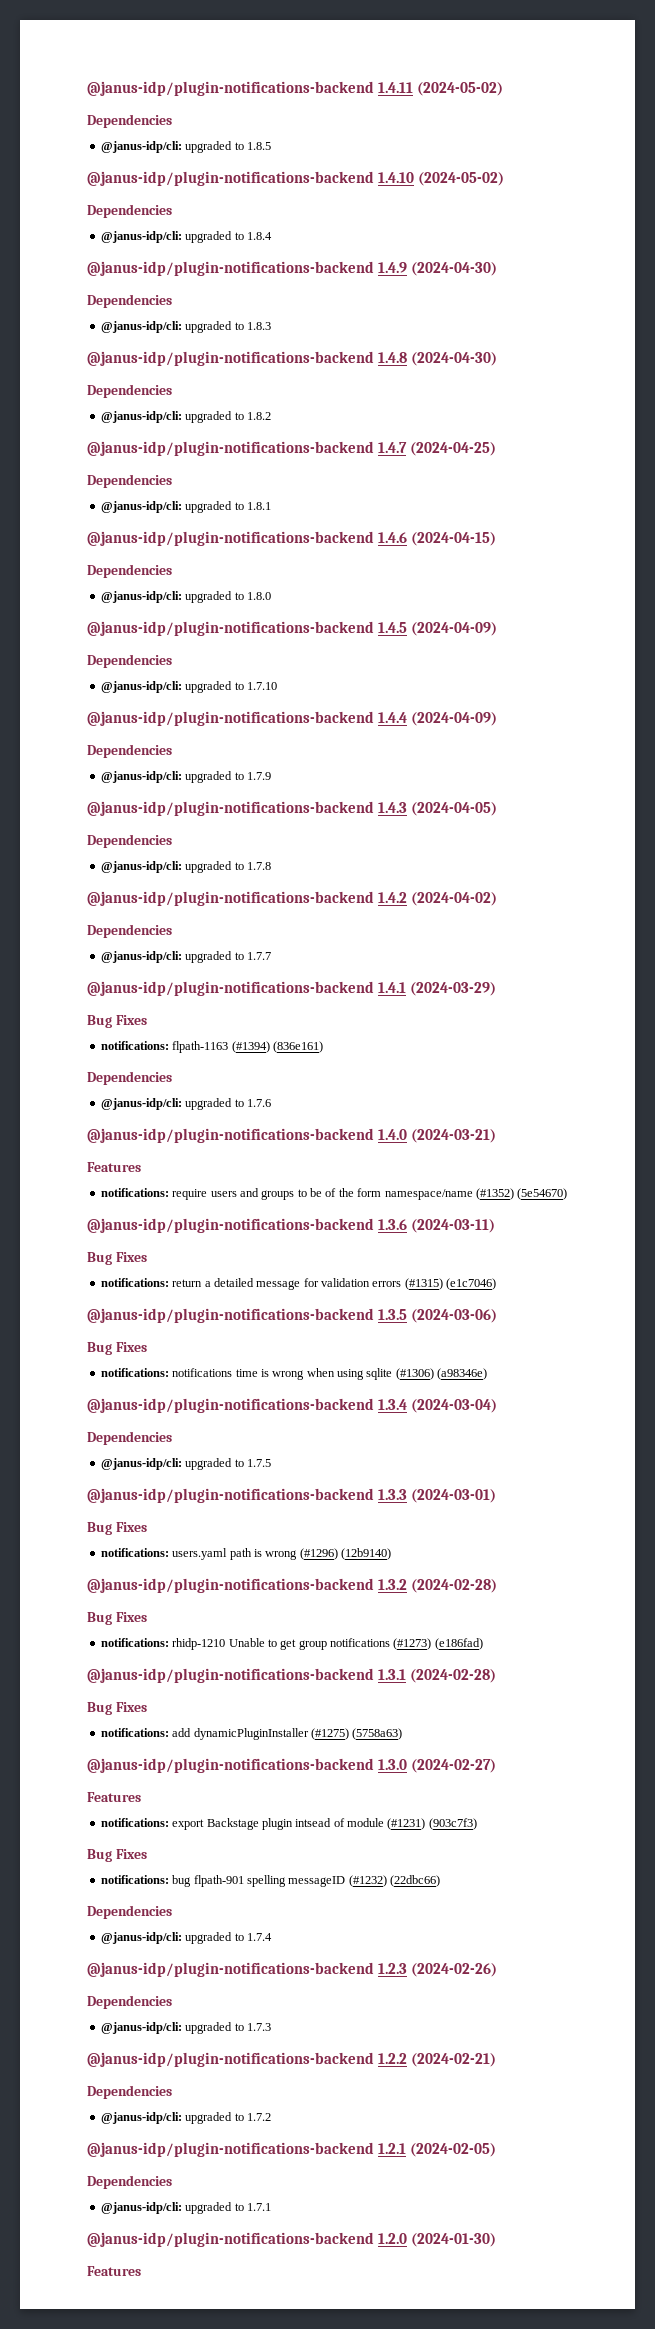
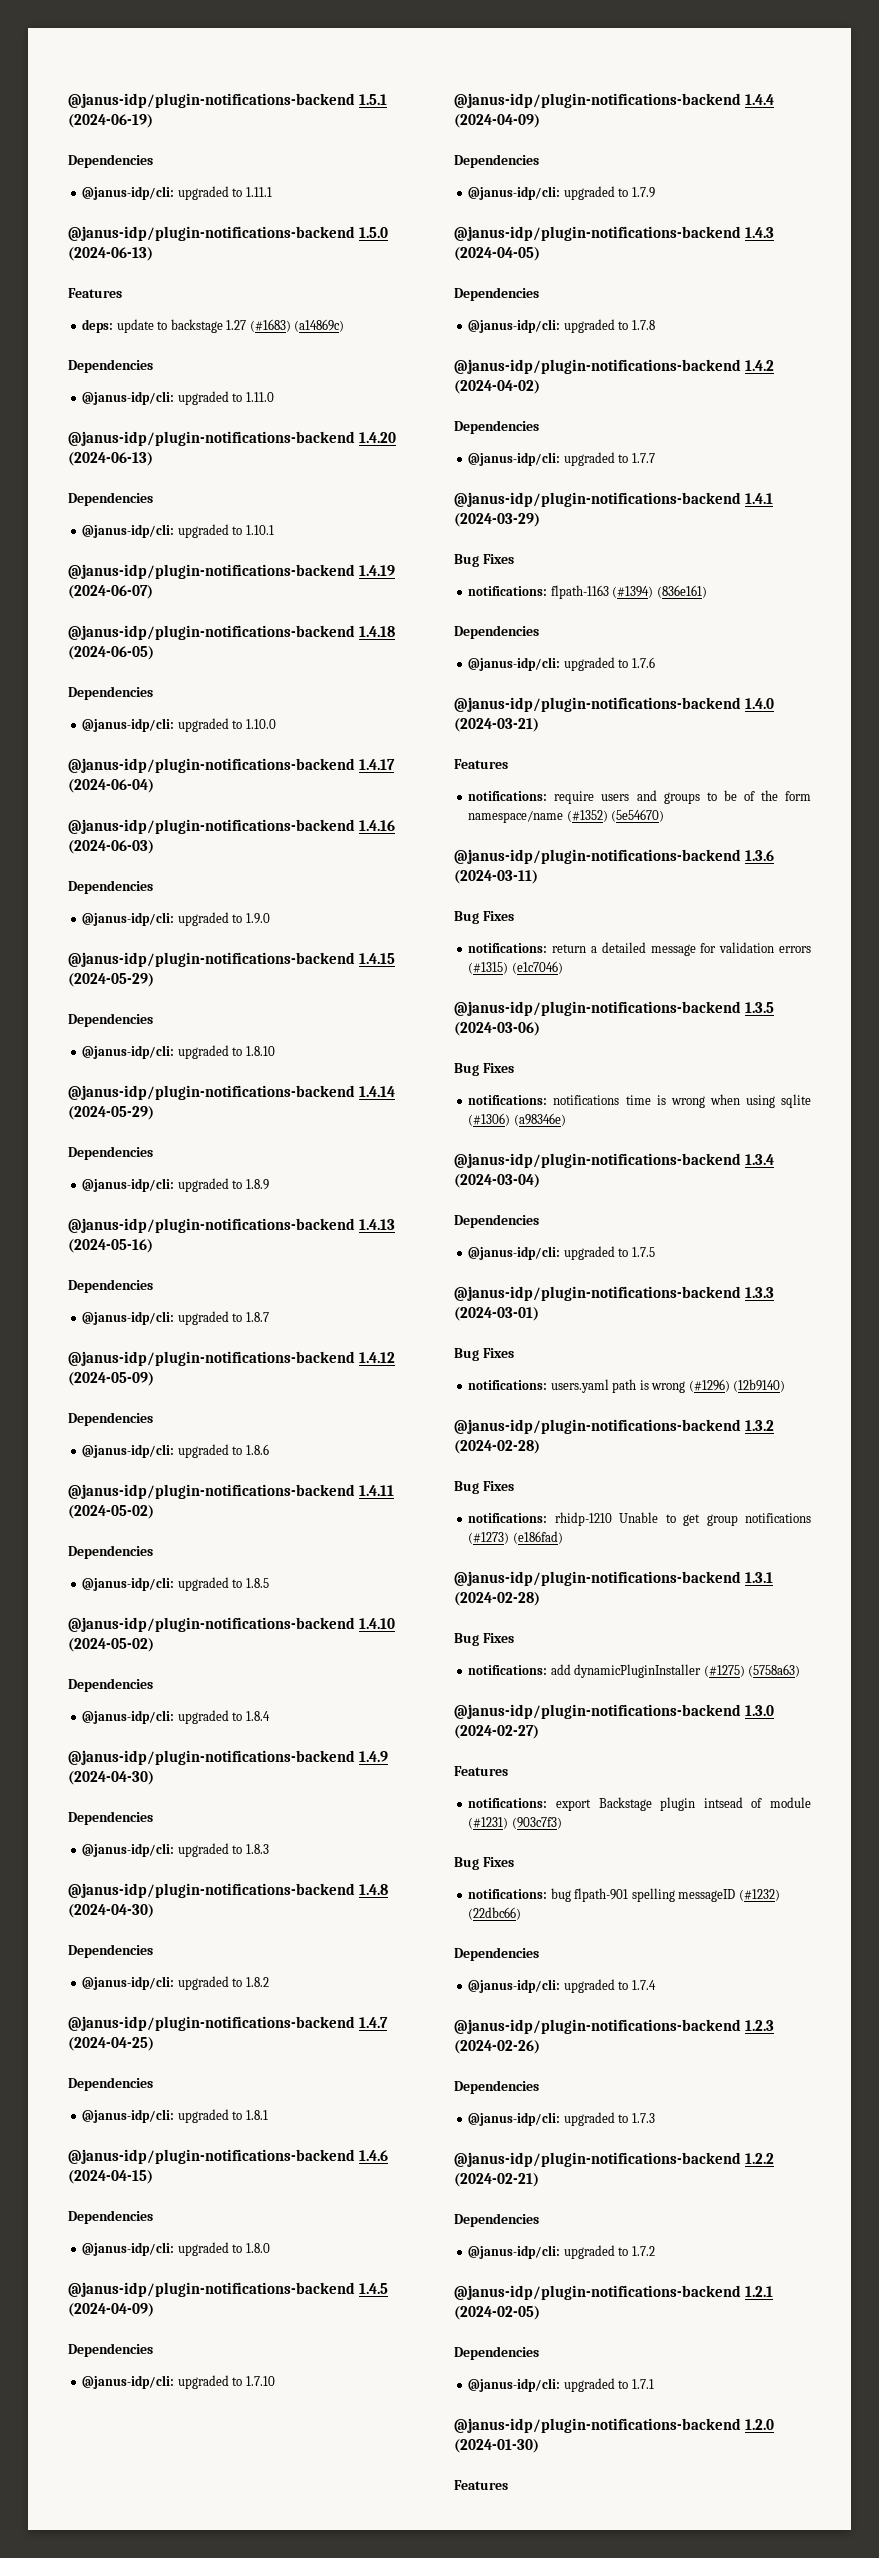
[87,81,374,96] @janus-idp/plugin-notifications-backend -> [68,93,388,108] [68,114,153,128] [68,154,153,168] [82,186,272,200] [68,226,389,241] [68,247,153,261] [68,288,122,298] [82,319,345,333] [68,359,153,373] [82,391,274,405] [68,431,397,446] [68,452,153,466] [68,492,153,506] [82,524,274,538] [68,564,396,579] [68,585,153,599] [68,625,396,640] [68,646,154,660] [68,686,153,700] [82,718,276,732] [68,758,396,773] [68,779,154,793] [68,819,396,834] [68,840,154,854] [68,880,153,894] [82,912,270,926] [68,952,396,967] [68,973,154,987] [68,1013,153,1027] [82,1045,275,1059] [68,1085,396,1100] [68,1106,154,1120] [68,1146,153,1160] [82,1178,269,1192] [68,1218,396,1233] [68,1239,153,1253] [68,1279,153,1293] [82,1311,269,1325] [68,1351,396,1366] [68,1372,154,1386] [68,1412,153,1426] [82,1444,269,1458] [68,1484,355,1499] @janus-idp/plugin-notifications-backend 1.5.1 (2024-06-19) // Dependencies // @janus-idp/cli: upgraded to 1.11.1 // @janus-idp/plugin-notifications-backend 1.5.0 (2024-06-13) // Features // deps: update to backstage 1.27 (#1683) (a14869c) // Dependencies // @janus-idp/cli: upgraded to 1.11.0 // @janus-idp/plugin-notifications-backend 1.4.20 (2024-06-13) // Dependencies // @janus-idp/cli: upgraded to 1.10.1 // @janus-idp/plugin-notifications-backend 1.4.19 (2024-06-07) // @janus-idp/plugin-notifications-backend 1.4.18 (2024-06-05) // Dependencies // @janus-idp/cli: upgraded to 1.10.0 // @janus-idp/plugin-notifications-backend 1.4.17 (2024-06-04) // @janus-idp/plugin-notifications-backend 1.4.16 (2024-06-03) // Dependencies // @janus-idp/cli: upgraded to 1.9.0 // @janus-idp/plugin-notifications-backend 1.4.15 (2024-05-29) // Dependencies // @janus-idp/cli: upgraded to 1.8.10 // @janus-idp/plugin-notifications-backend 1.4.14 (2024-05-29) // Dependencies // @janus-idp/cli: upgraded to 1.8.9 // @janus-idp/plugin-notifications-backend 1.4.13 (2024-05-16) // Dependencies // @janus-idp/cli: upgraded to 1.8.7 // @janus-idp/plugin-notifications-backend 1.4.12 (2024-05-09) // Dependencies // @janus-idp/cli: upgraded to 1.8.6 // @janus-idp/plugin-notifications-backend

